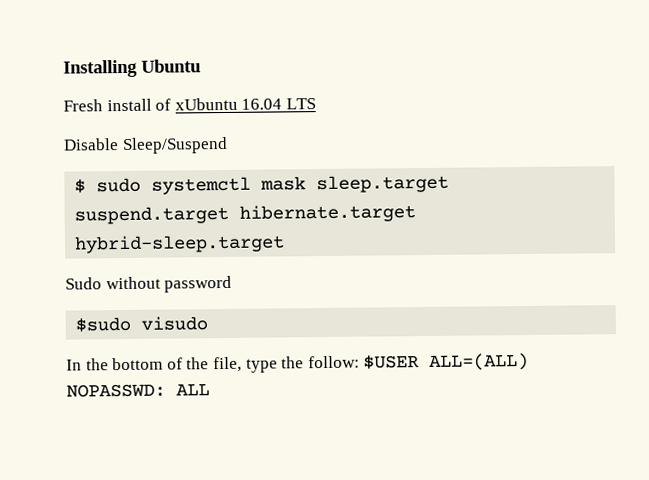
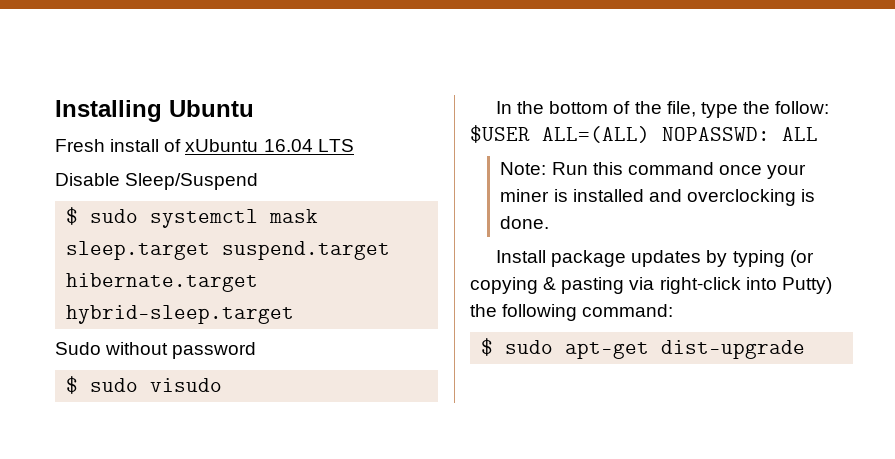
[75,316,132,333] $sudo -> [66,376,139,394] $ sudo
(210, 390) none -> [500,162,807,179] [500,189,816,206] [500,216,550,229] [496,250,814,267] [470,277,832,294] [470,304,674,321] [481,338,806,359] // Note: Run this command once your miner is installed and overclocking is done. // Install package updates by typing (or copying & pasting via right-click into Putty) the following command: // $ sudo apt-get dist-upgrade

